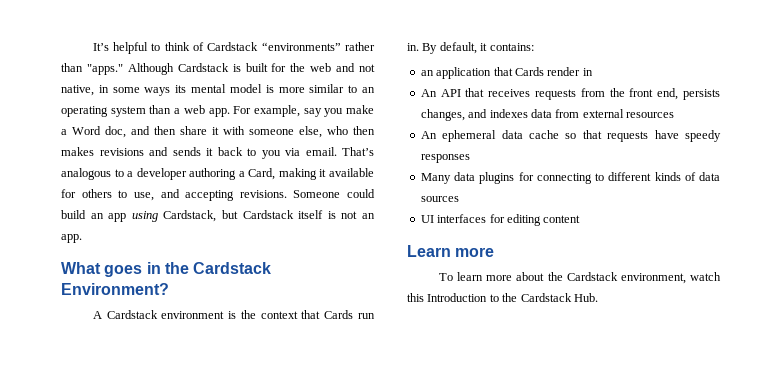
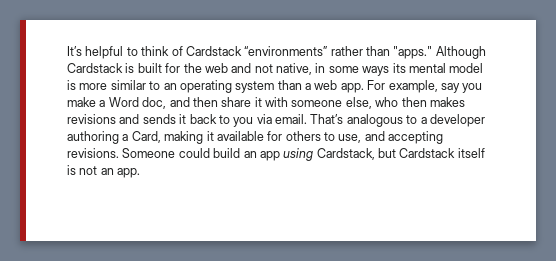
[61,262,272,277] [61,283,169,295] [92,310,376,319] [407,42,534,54] [420,67,593,79] [420,88,720,100] [420,109,674,121] [420,130,721,142] [420,154,470,163] [420,172,720,184] [420,196,459,202] [420,214,581,226] [407,245,495,257] [438,272,721,284] [407,293,598,302] // What goes in the Cardstack Environment? // A Cardstack environment is the context that Cards run in. By default, it contains: // an application that Cards render in // An API that receives requests from the front end, persists changes, and indexes data from external resources // An ephemeral data cache so that requests have speedy responses // Many data plugins for connecting to different kinds of data sources // UI interfaces for editing content // Learn more // To learn more about the Cardstack environment, watch this Introduction to the Cardstack Hub. -> (141, 173) none

